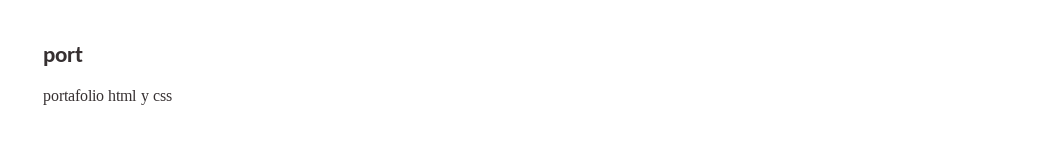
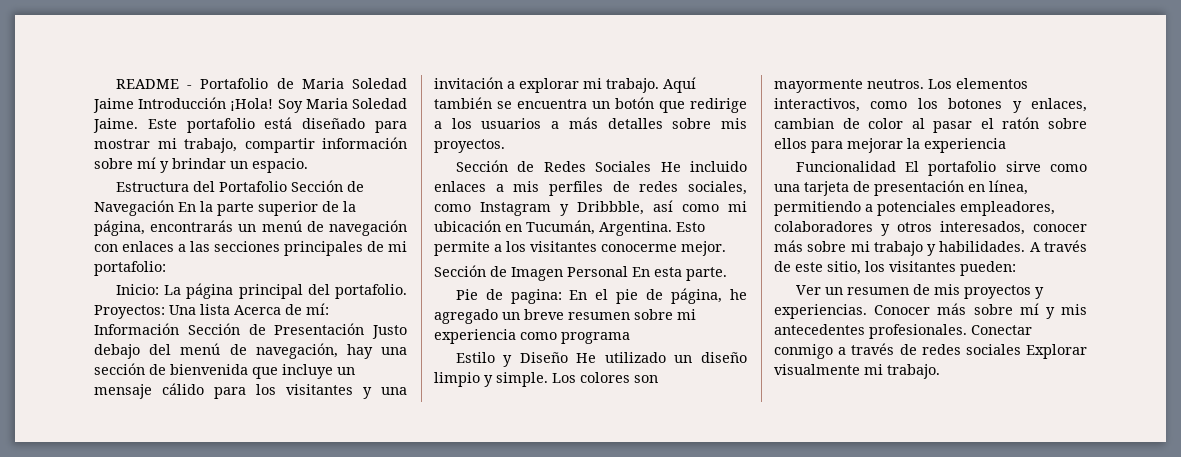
[43,47,83,66] [43,89,172,105] port // portafolio html y css -> [115,78,407,89] [93,97,407,113] [93,117,408,133] [94,137,407,153] [94,157,308,173] [115,180,364,192] [94,200,356,216] [94,220,407,236] [94,241,407,256] [94,261,166,276] [115,283,407,299] [94,303,329,319] [94,323,407,339] [94,343,407,359] [94,363,355,379] [94,383,407,399] [434,77,696,93] [434,97,747,113] [434,117,747,129] [434,139,505,153] [455,160,747,172] [434,181,747,196] [434,200,747,216] [434,220,705,236] [434,241,726,256] [434,265,727,281] [455,288,747,304] [434,309,696,324] [434,329,630,344] [455,352,747,367] [434,372,658,387] [774,78,1028,93] [774,98,1087,113] [774,117,1087,133] [774,138,1006,153] [795,161,1087,176] [774,180,1028,196] [774,201,1055,216] [774,221,1087,236] [774,240,1087,256] [774,261,1016,276] [795,284,1044,299] [774,303,1087,319] [774,324,1032,339] [774,343,1087,359] [774,364,940,379] README - Portafolio de Maria Soledad Jaime Introducción ¡Hola! Soy Maria Soledad Jaime. Este portafolio está diseñado para mostrar mi trabajo, compartir información sobre mí y brindar un espacio. // Estructura del Portafolio Sección de Navegación En la parte superior de la página, encontrarás un menú de navegación con enlaces a las secciones principales de mi portafolio: // Inicio: La página principal del portafolio. Proyectos: Una lista Acerca de mí: Información Sección de Presentación Justo debajo del menú de navegación, hay una sección de bienvenida que incluye un mensaje cálido para los visitantes y una invitación a explorar mi trabajo. Aquí también se encuentra un botón que redirige a los usuarios a más detalles sobre mis proyectos. // Sección de Redes Sociales He incluido enlaces a mis perfiles de redes sociales, como Instagram y Dribbble, así como mi ubicación en Tucumán, Argentina. Esto permite a los visitantes conocerme mejor. // Sección de Imagen Personal En esta parte. // Pie de pagina: En el pie de página, he agregado un breve resumen sobre mi experiencia como programa // Estilo y Diseño He utilizado un diseño limpio y simple. Los colores son mayormente neutros. Los elementos interactivos, como los botones y enlaces, cambian de color al pasar el ratón sobre ellos para mejorar la experiencia // Funcionalidad El portafolio sirve como una tarjeta de presentación en línea, permitiendo a potenciales empleadores, colaboradores y otros interesados, conocer más sobre mi trabajo y habilidades. A través de este sitio, los visitantes pueden: // Ver un resumen de mis proyectos y experiencias. Conocer más sobre mí y mis antecedentes profesionales. Conectar conmigo a través de redes sociales Explorar visualmente mi trabajo.

